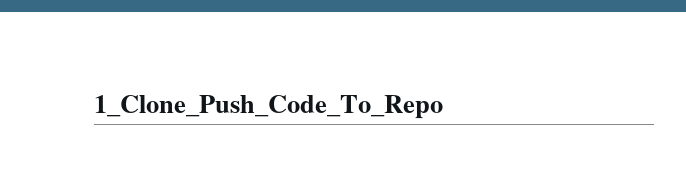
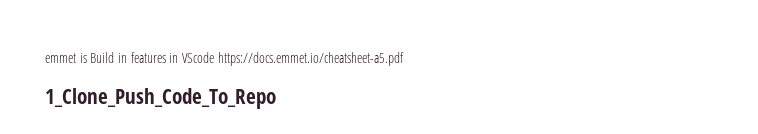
(94, 107) none -> [45,52,404,66] emmet is Build in features in VScode https://docs.emmet.io/cheatsheet-a5.pdf //

